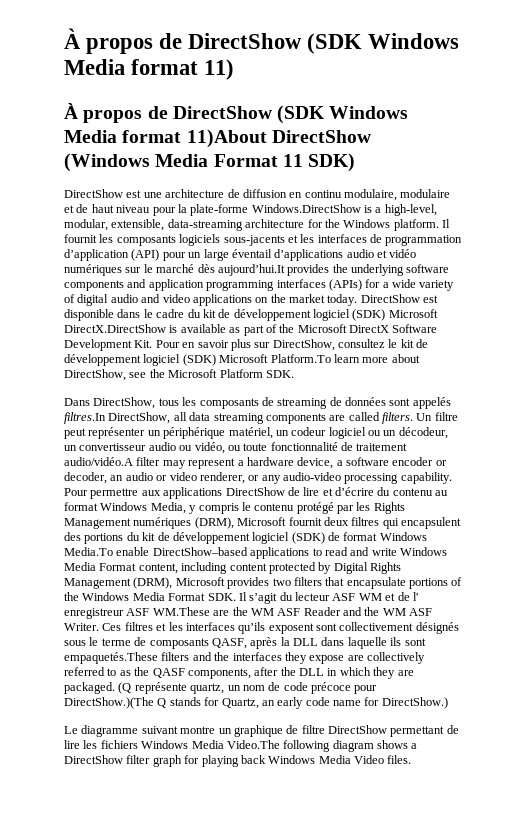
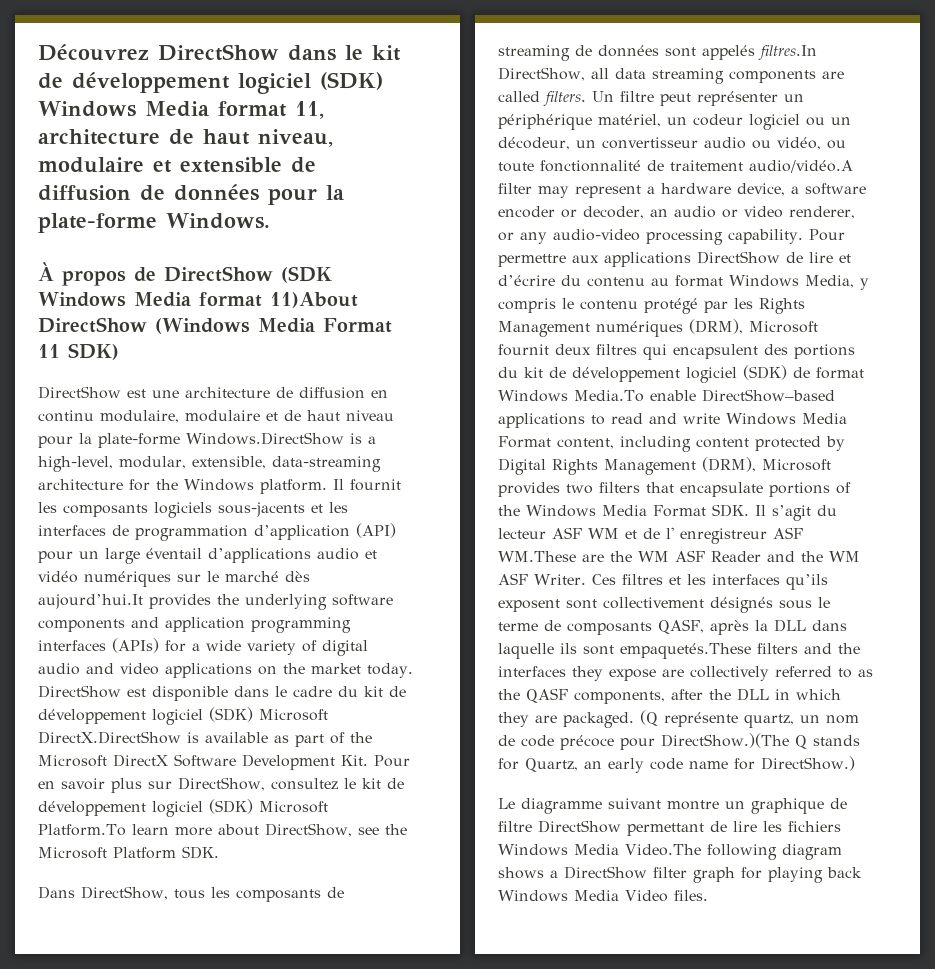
[64,28,460,54] [64,59,235,80] À propos de DirectShow (SDK Windows Media format 11) -> [38,44,401,61] [38,72,383,94] [38,101,324,119] [38,129,333,147] [38,157,316,173] [38,184,344,205] [38,213,270,233] Découvrez DirectShow dans le kit de développement logiciel (SDK) Windows Media format 11, architecture de haut niveau, modulaire et extensible de diffusion de données pour la plate-forme Windows.

